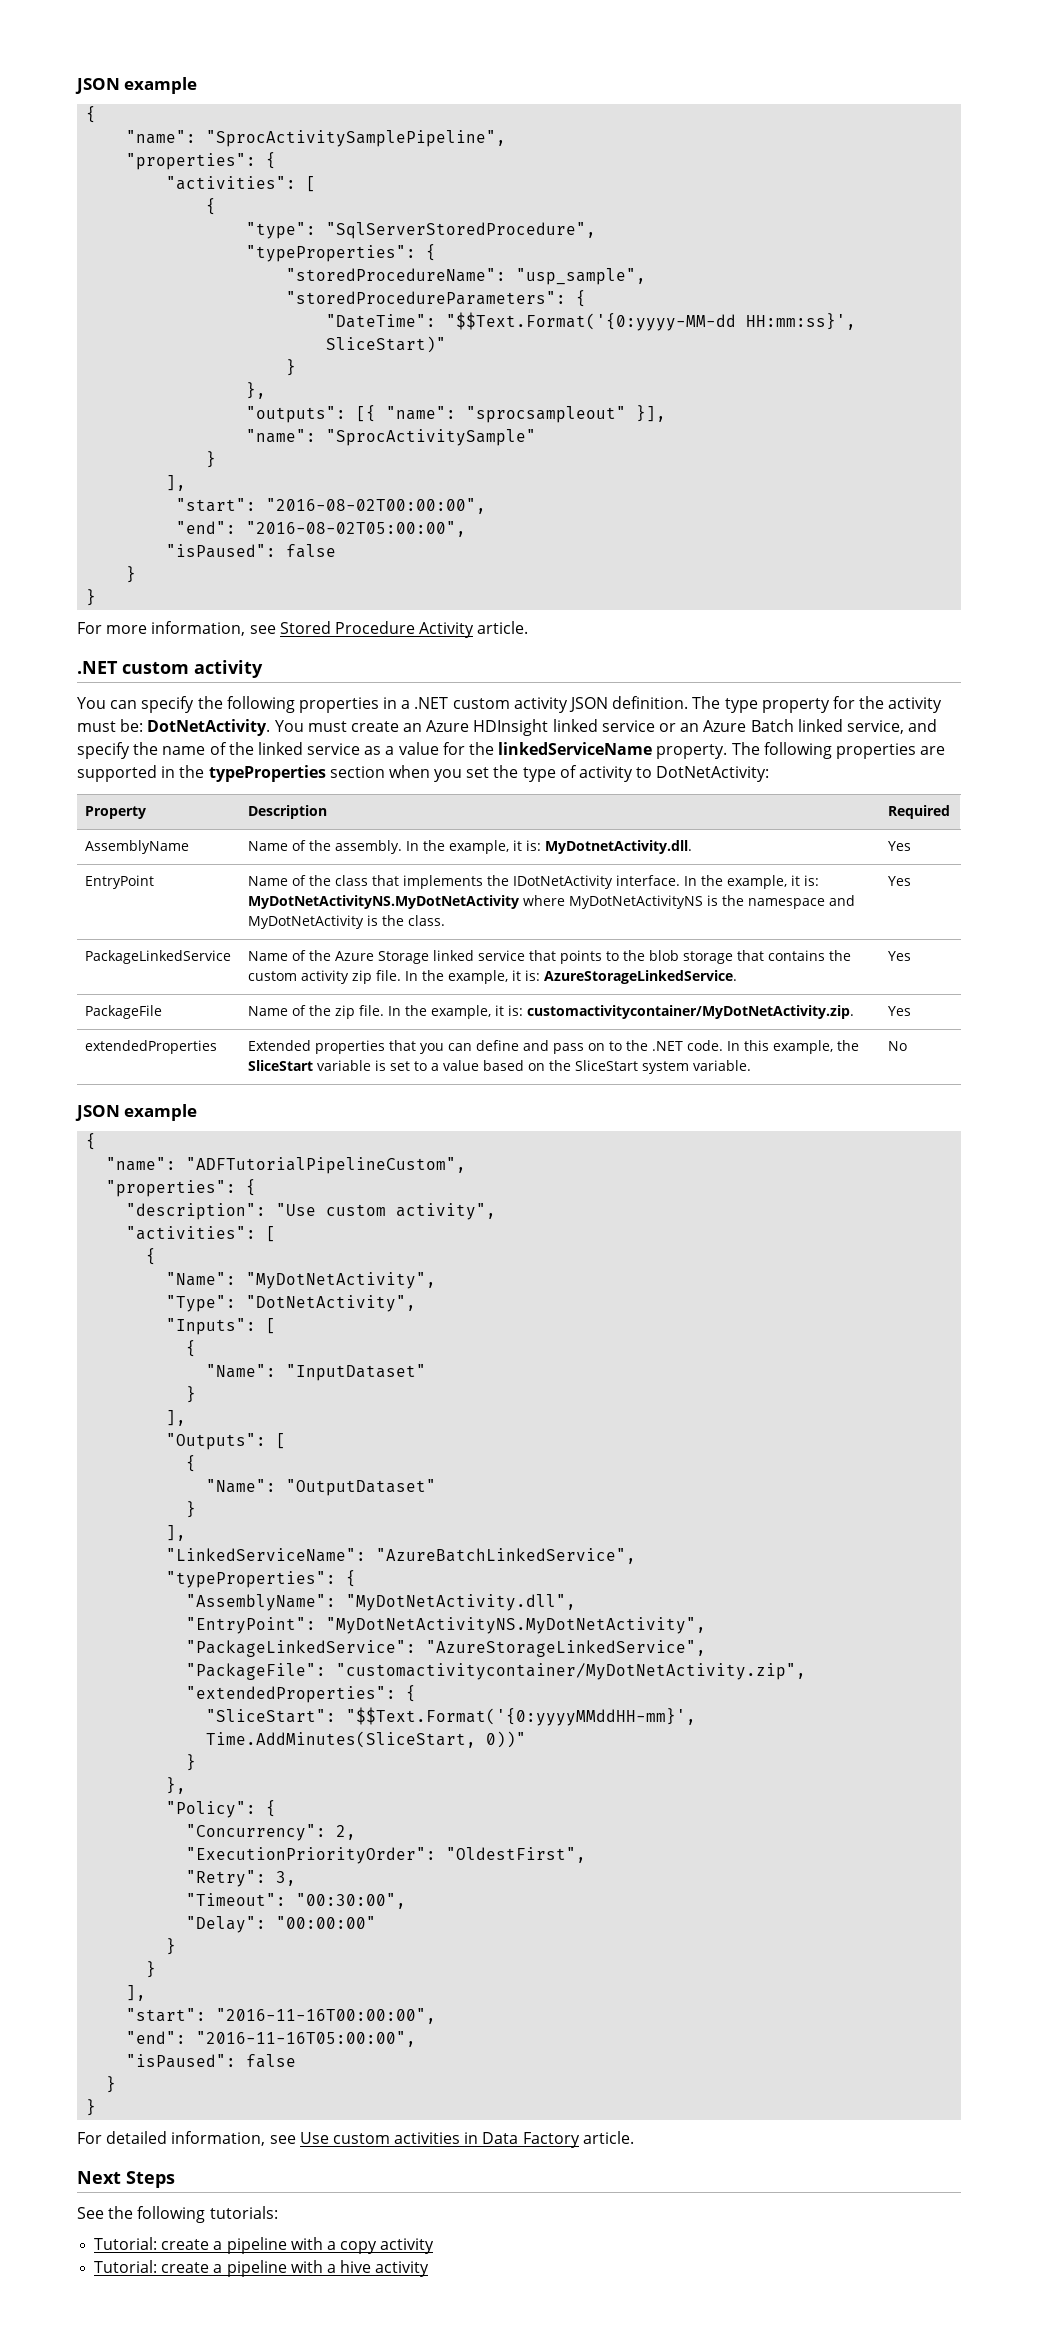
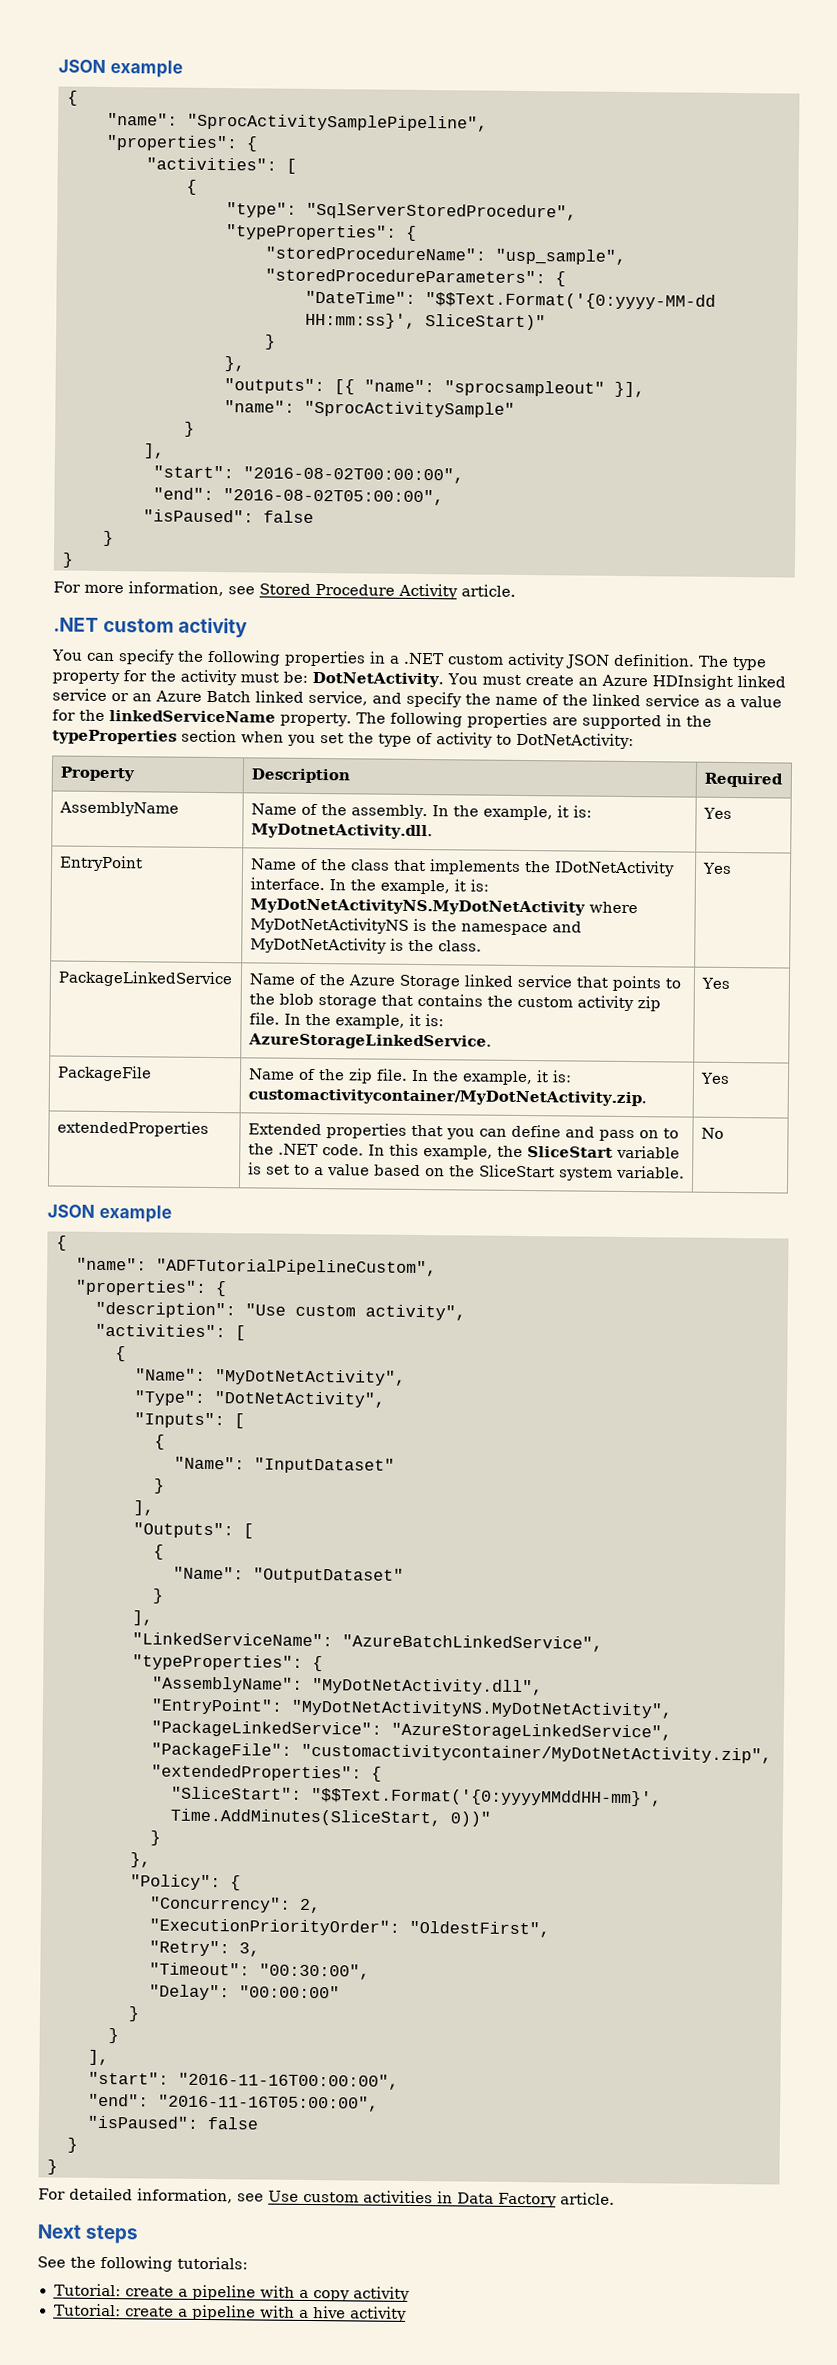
[126,2171,175,2188] Steps -> [85,2224,139,2244] steps

